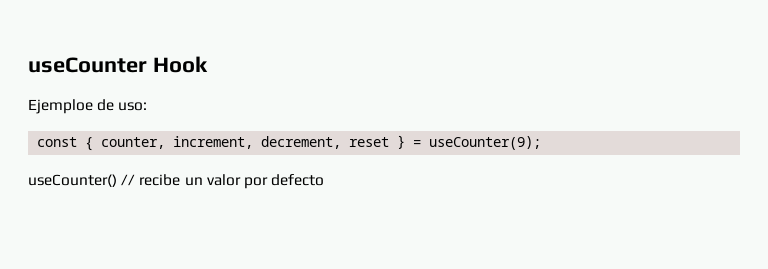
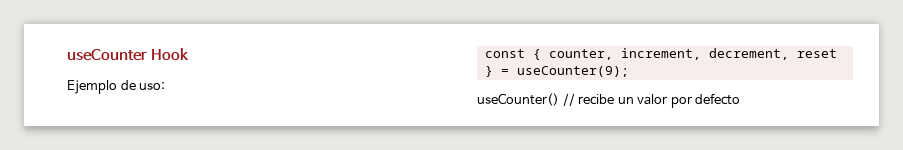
[28,99,93,114] Ejemploe -> [67,80,117,94] Ejemplo

